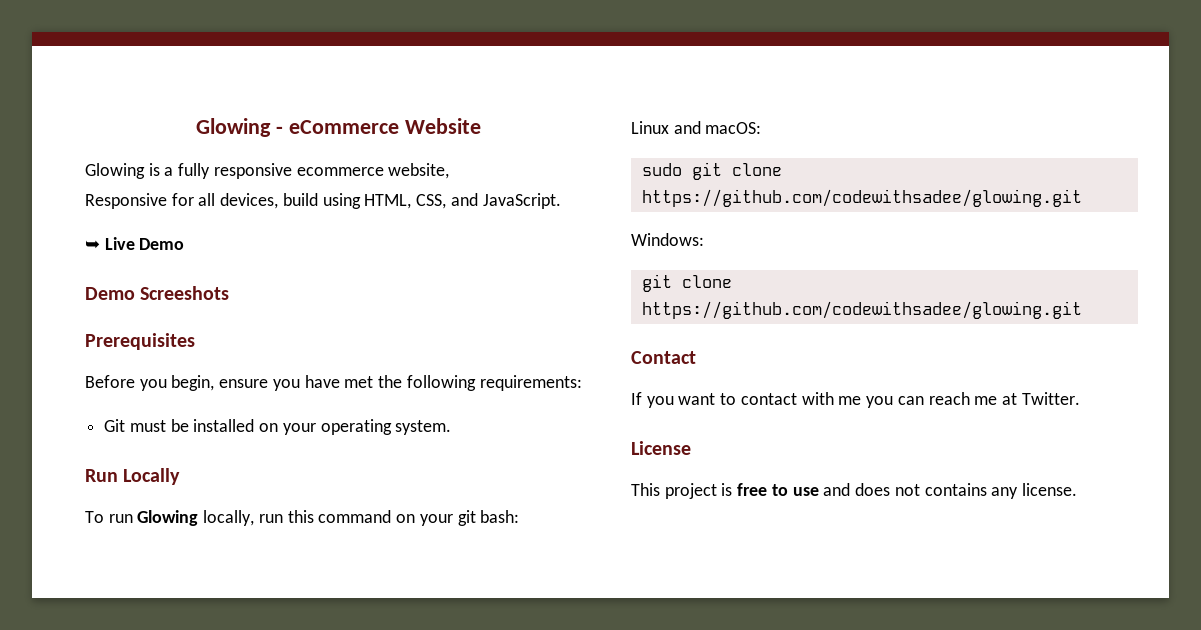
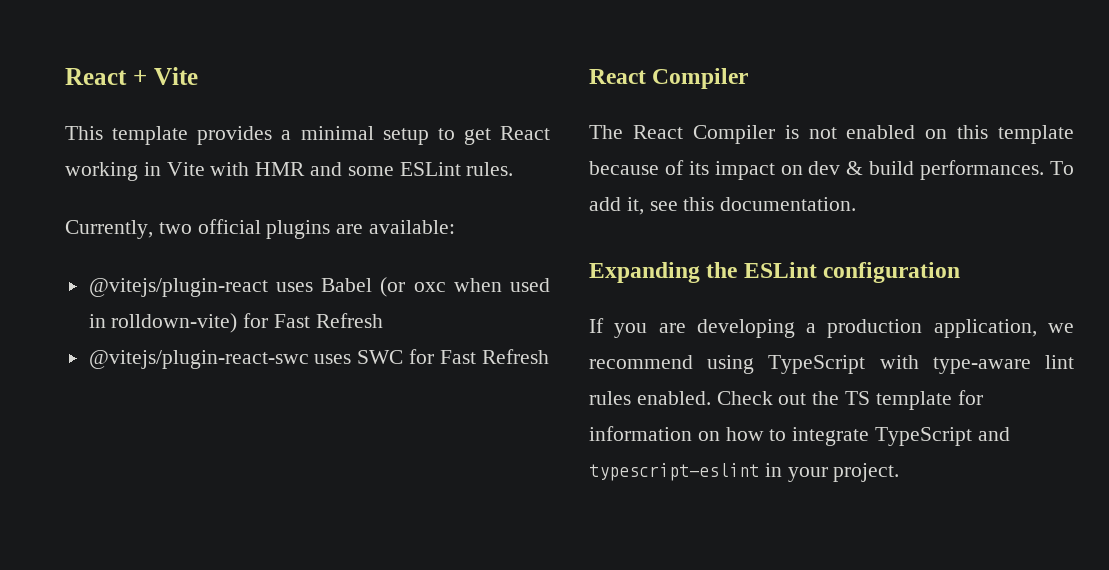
[196,118,481,137] [85,163,450,179] [85,193,561,209] [85,237,185,250] [85,286,230,300] [85,333,195,350] [85,375,582,391] [104,419,452,435] [85,468,181,485] [85,510,520,526] [631,121,762,134] [641,162,782,180] [641,189,1082,207] [631,233,704,246] [641,274,732,292] [641,301,1082,319] [631,351,696,364] [631,392,1080,408] [631,441,691,455] [631,483,1077,499] Glowing - eCommerce Website // Glowing is a fully responsive ecommerce website, // Responsive for all devices, build using HTML, CSS, and JavaScript. // ➥ Live Demo // Demo Screeshots // Prerequisites // Before you begin, ensure you have met the following requirements: // Git must be installed on your operating system. // Run Locally // To run Glowing locally, run this command on your git bash: // Linux and macOS: // sudo git clone https://github.com/codewithsadee/glowing.git // Windows: // git clone https://github.com/codewithsadee/glowing.git // Contact // If you want to contact with me you can reach me at Twitter. // License // This project is free to use and does not contains any license. -> [65,67,198,85] [65,126,550,145] [65,162,514,181] [65,219,456,239] [88,277,551,297] [88,313,383,333] [88,349,549,369] [589,68,749,89] [589,125,1074,144] [589,160,1074,180] [589,197,857,215] [589,262,961,283] [589,318,1074,338] [589,355,1074,374] [589,390,983,410] [589,426,1010,446] [589,463,900,482] React + Vite // This template provides a minimal setup to get React working in Vite with HMR and some ESLint rules. // Currently, two official plugins are available: // @vitejs/plugin-react uses Babel (or oxc when used in rolldown-vite) for Fast Refresh // @vitejs/plugin-react-swc uses SWC for Fast Refresh // React Compiler // The React Compiler is not enabled on this template because of its impact on dev & build performances. To add it, see this documentation. // Expanding the ESLint configuration // If you are developing a production application, we recommend using TypeScript with type-aware lint rules enabled. Check out the TS template for information on how to integrate TypeScript and typescript-eslint in your project.

